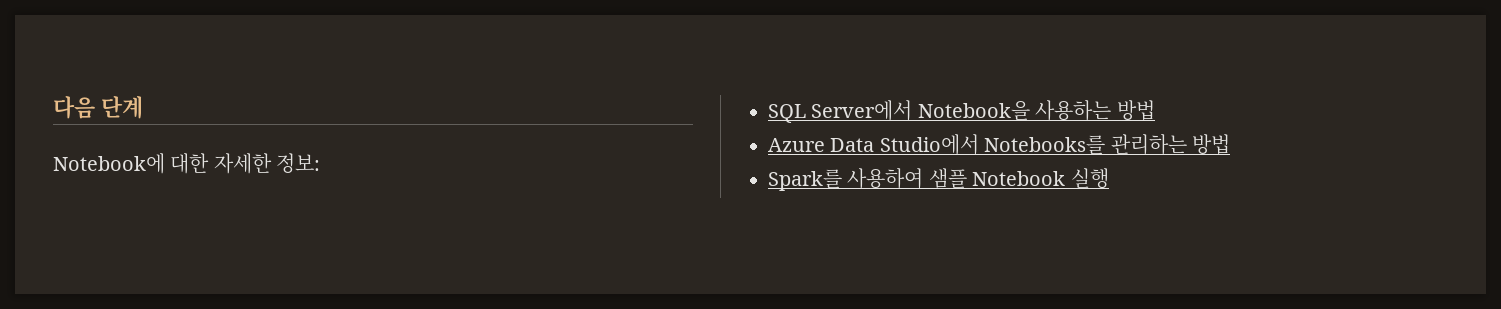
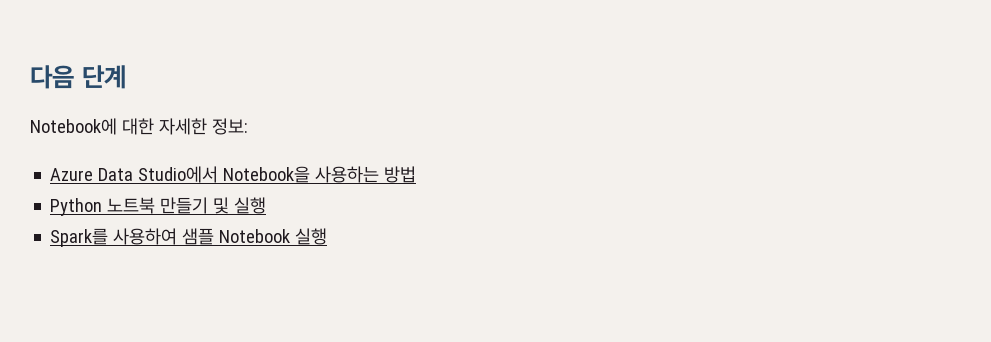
[768,100,913,123] SQL Server에서 -> [50,166,219,183] Azure Data Studio에서
[768,134,1230,155] Azure Data Studio에서 Notebooks를 관리하는 방법 -> [50,197,267,216] Python 노트북 만들기 및 실행

